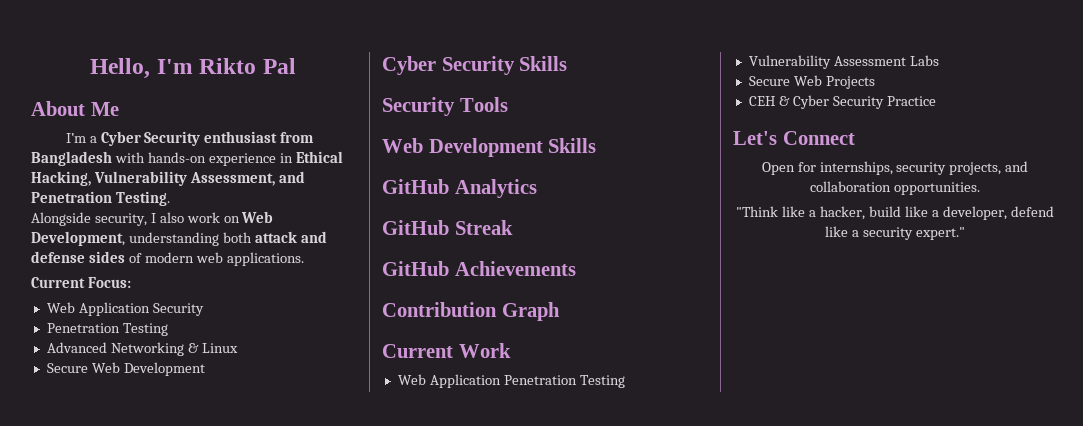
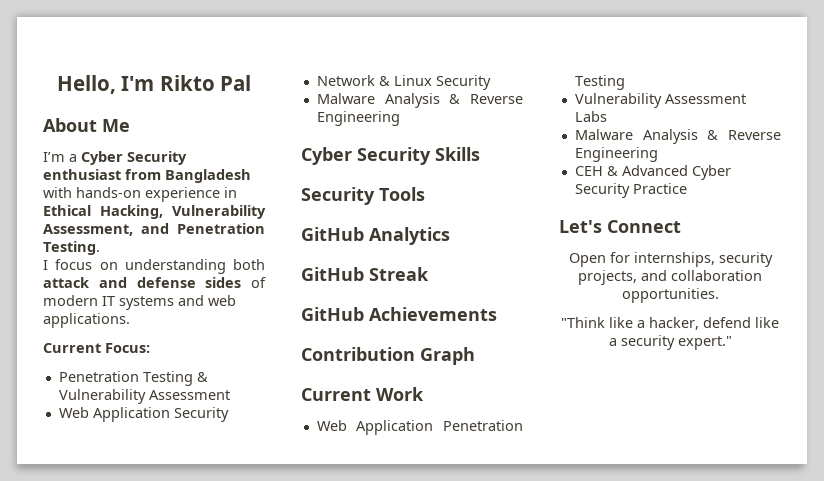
[31,211,274,226] [31,231,125,246] Alongside security, I also work on Web Development, -> [43,259,118,270] I focus on
(194, 257) none -> [102,295,204,310] IT systems and
[46,302,204,316] [46,323,168,336] [46,342,238,356] [46,362,205,376] Web Application Security // Penetration Testing // Advanced Networking & Linux // Secure Web Development -> [58,371,208,386] [58,389,230,404] [58,407,229,422] [316,75,491,90] [316,93,523,108] [316,111,400,126] Penetration Testing & Vulnerability Assessment // Web Application Security // Network & Linux Security // Malware Analysis & Reverse Engineering
[382,138,597,157] // Web Development Skills -> (425, 194) none
[748,75,875,89] Secure Web Projects -> [574,129,781,144] [574,147,658,162] Malware Analysis & Reverse Engineering
(790, 101) none -> [621,165,688,176] Advanced
[869,206,1007,220] build like a developer, -> (699, 323) none

